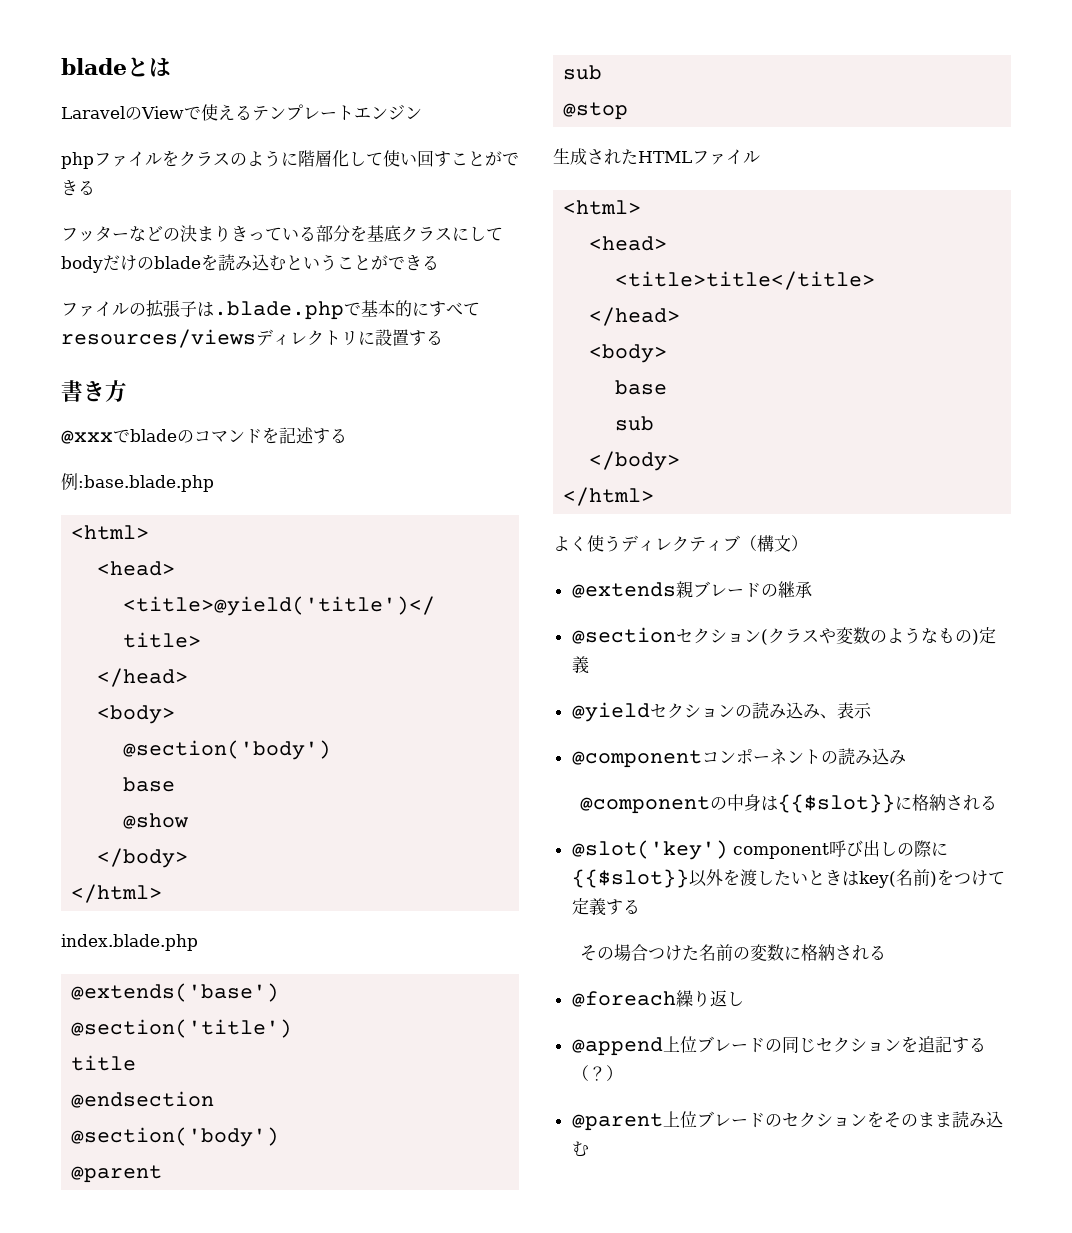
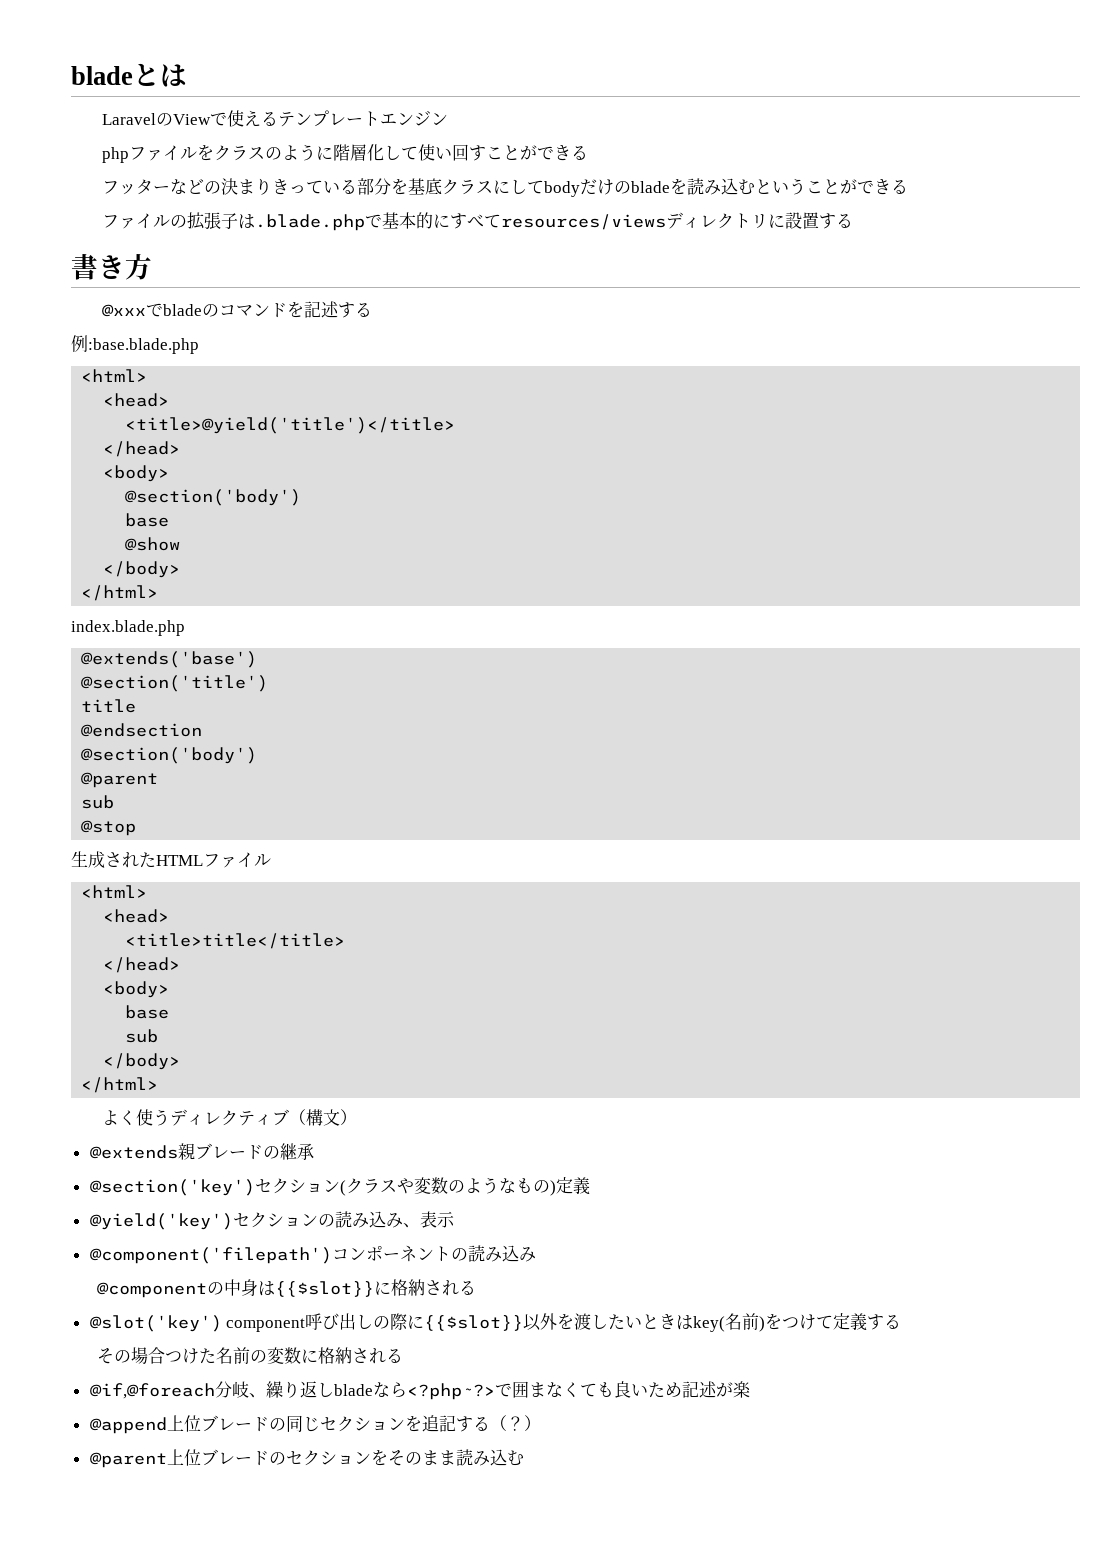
[571,627,676,644] @section -> [89,1179,255,1196] @section('key')
[571,702,650,722] @yield -> [89,1213,233,1230] @yield('key')
[571,750,702,768] @component -> [89,1247,332,1264] @component('filepath')
[571,991,676,1007] @foreach -> [89,1381,266,1399] @if,@foreach分岐、
(744, 998) none -> [333,1381,750,1400] bladeなら<?php~?>で囲まなくても良いため記述が楽

